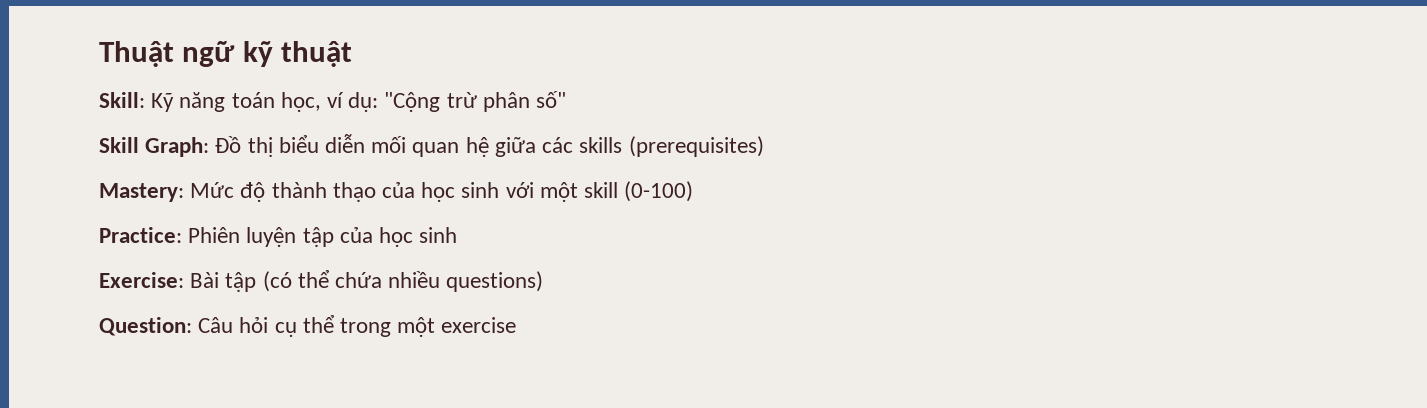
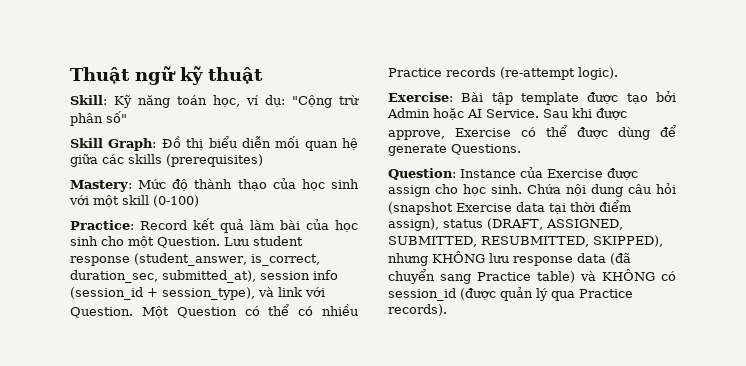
[188,227,458,247] [99,270,544,292] [99,315,517,337] Phiên luyện tập của học sinh // Exercise: Bài tập (có thể chứa nhiều questions) // Question: Câu hỏi cụ thể trong một exercise -> [140,218,358,233] [70,236,303,248] [70,253,320,266] [70,270,338,283] [70,287,325,300] [70,303,358,318] [388,67,618,80] [388,90,676,105] [387,108,627,120] [388,124,676,140] [388,144,521,156] [388,166,638,180] [388,182,676,197] [388,199,631,215] [388,218,623,231] [388,235,663,247] [388,251,631,266] [388,268,676,284] [388,286,633,301] [388,304,447,316] Record kết quả làm bài của học sinh cho một Question. Lưu student response (student_answer, is_correct, duration_sec, submitted_at), session info (session_id + session_type), và link với Question. Một Question có thể có nhiều Practice records (re-attempt logic). // Exercise: Bài tập template được tạo bởi Admin hoặc AI Service. Sau khi được approve, Exercise có thể được dùng để generate Questions. // Question: Instance của Exercise được assign cho học sinh. Chứa nội dung câu hỏi (snapshot Exercise data tại thời điểm assign), status (DRAFT, ASSIGNED, SUBMITTED, RESUBMITTED, SKIPPED), nhưng KHÔNG lưu response data (đã chuyển sang Practice table) và KHÔNG có session_id (được quản lý qua Practice records).

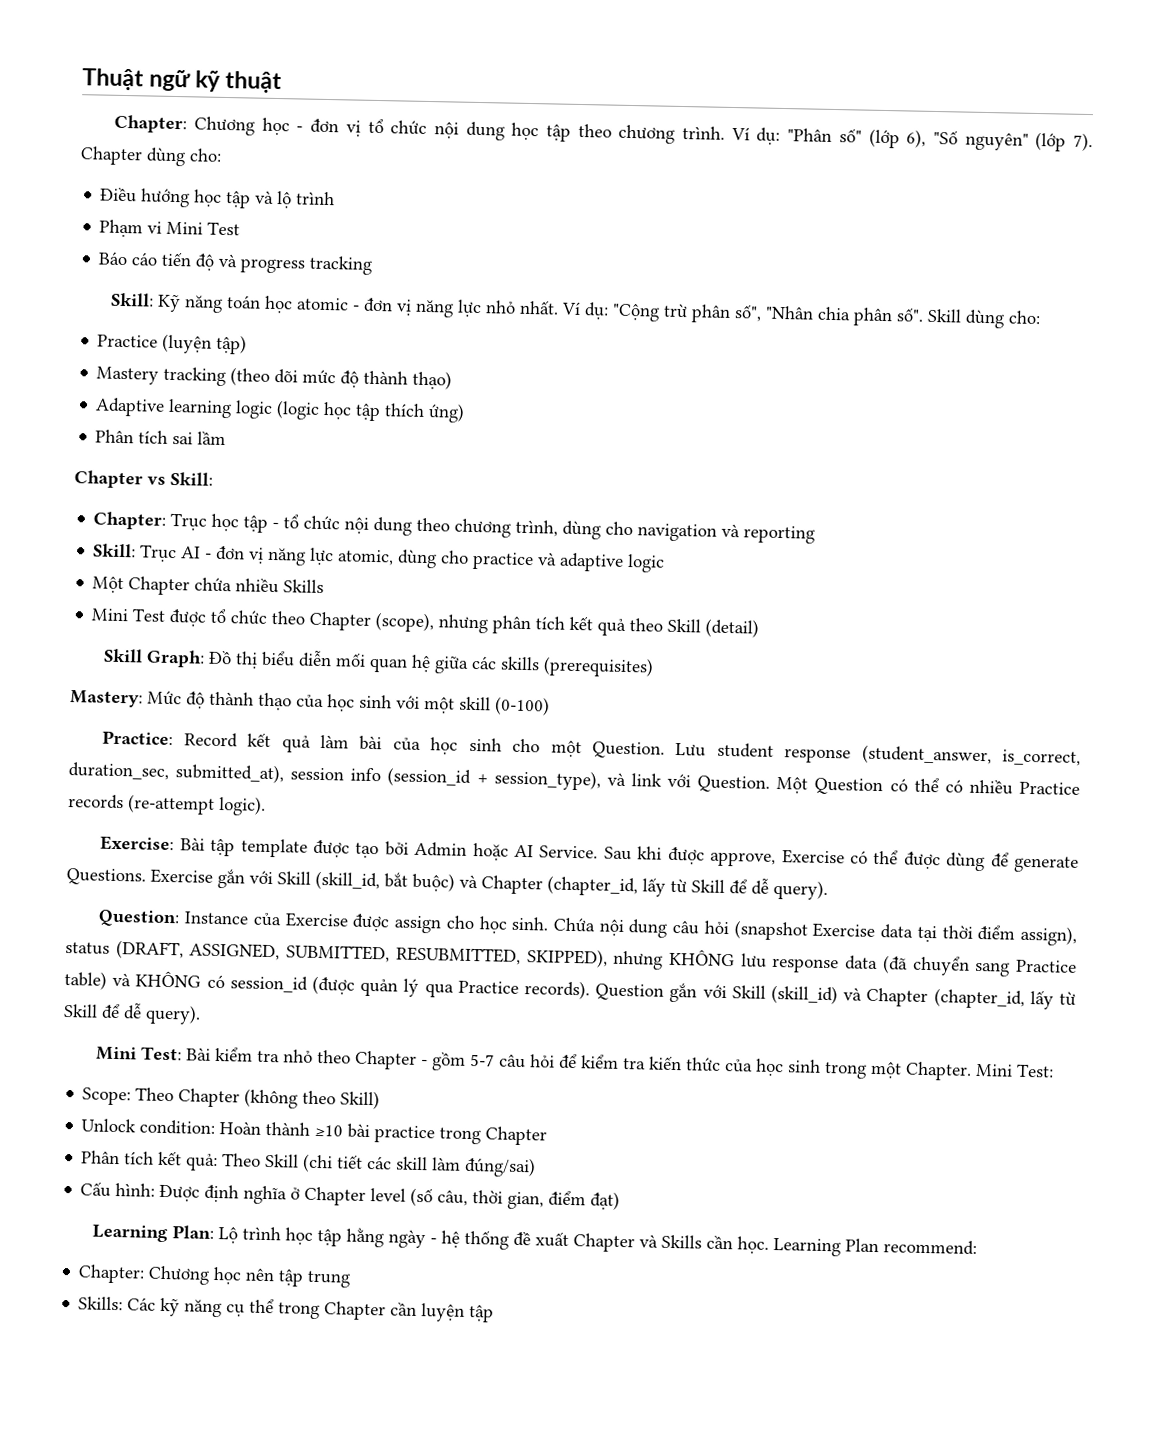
[70,95,359,108] [70,111,127,126] Skill: Kỹ năng toán học, ví dụ: "Cộng trừ phân số" -> [114,114,1093,152] [80,146,222,167] [100,186,336,209] [99,219,241,238] [98,251,374,275] [110,292,1042,329] [97,333,248,355] [96,366,453,390] [95,397,466,423] [95,429,227,446] [74,470,213,489] [93,511,816,544] [93,543,666,573] [92,575,325,596] [91,608,760,638] Chapter: Chương học - đơn vị tổ chức nội dung học tập theo chương trình. Ví dụ: "Phân số" (lớp 6), "Số nguyên" (lớp 7). Chapter dùng cho: // Điều hướng học tập và lộ trình // Phạm vi Mini Test // Báo cáo tiến độ và progress tracking // Skill: Kỹ năng toán học atomic - đơn vị năng lực nhỏ nhất. Ví dụ: "Cộng trừ phân số", "Nhân chia phân số". Skill dùng cho: // Practice (luyện tập) // Mastery tracking (theo dõi mức độ thành thạo) // Adaptive learning logic (logic học tập thích ứng) // Phân tích sai lầm // Chapter vs Skill: // Chapter: Trục học tập - tổ chức nội dung theo chương trình, dùng cho navigation và reporting // Skill: Trục AI - đơn vị năng lực atomic, dùng cho practice và adaptive logic // Một Chapter chứa nhiều Skills // Mini Test được tổ chức theo Chapter (scope), nhưng phân tích kết quả theo Skill (detail)
(521, 149) none -> [150,868,828,901] Exercise gắn với Skill (skill_id, bắt buộc) và Chapter (chapter_id, lấy từ Skill để dễ query).
(447, 310) none -> [595,982,1077,1010] [63,1003,201,1025] [96,1046,1055,1081] [82,1087,381,1110] [81,1118,548,1146] [81,1150,537,1178] [80,1181,621,1210] [92,1224,978,1257] [78,1264,351,1288] [78,1296,495,1323] Question gắn với Skill (skill_id) và Chapter (chapter_id, lấy từ Skill để dễ query). // Mini Test: Bài kiểm tra nhỏ theo Chapter - gồm 5-7 câu hỏi để kiểm tra kiến thức của học sinh trong một Chapter. Mini Test: // Scope: Theo Chapter (không theo Skill) // Unlock condition: Hoàn thành ≥10 bài practice trong Chapter // Phân tích kết quả: Theo Skill (chi tiết các skill làm đúng/sai) // Cấu hình: Được định nghĩa ở Chapter level (số câu, thời gian, điểm đạt) // Learning Plan: Lộ trình học tập hằng ngày - hệ thống đề xuất Chapter và Skills cần học. Learning Plan recommend: // Chapter: Chương học nên tập trung // Skills: Các kỹ năng cụ thể trong Chapter cần luyện tập

